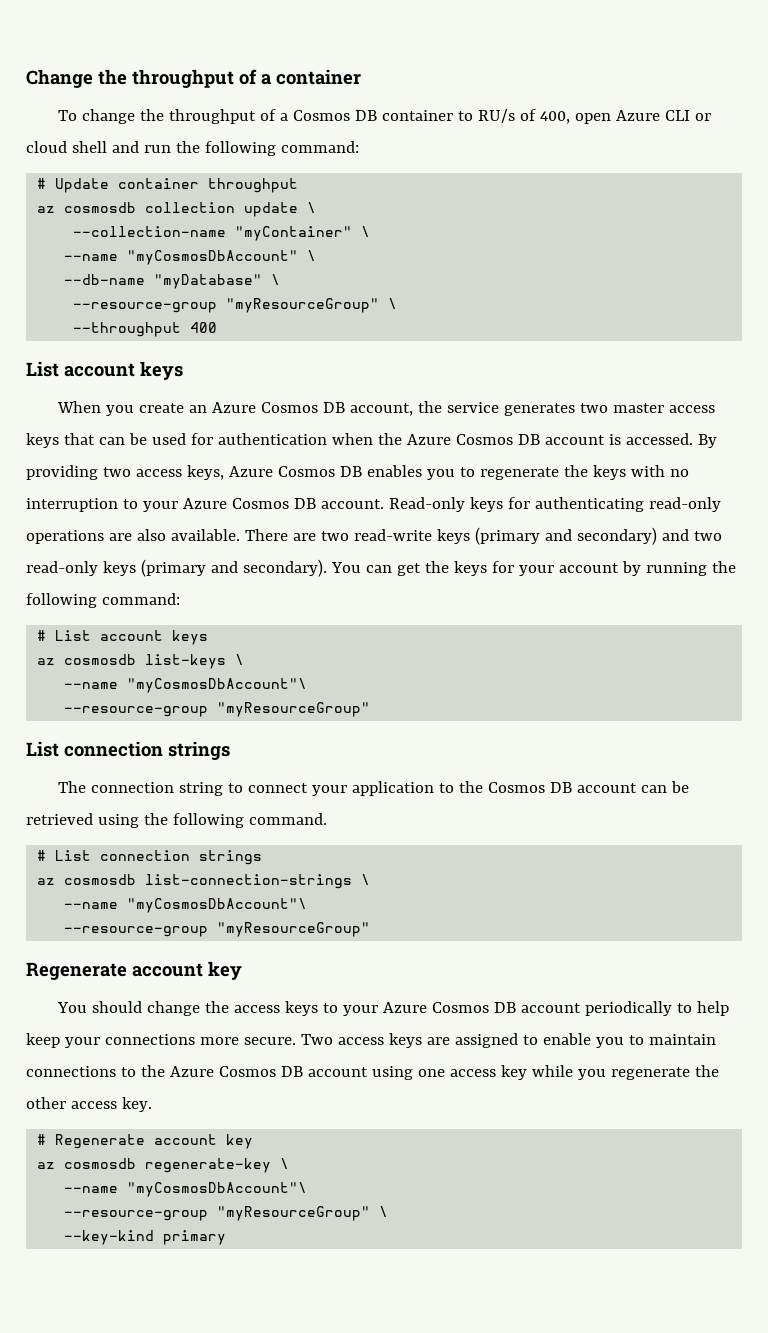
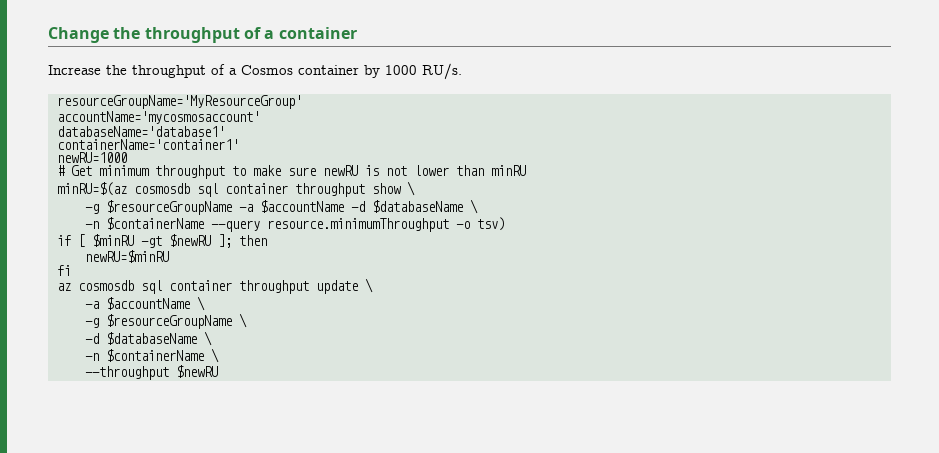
[57,109,135,124] To change -> [48,65,101,75] Increase
[354,109,711,124] [26,141,359,156] [37,178,299,193] [37,202,236,213] DB container to RU/s of 400, open Azure CLI or cloud shell and run the following command: // # Update container throughput // az cosmosdb collection -> [298,63,462,80] [56,95,302,109] [56,111,260,124] [56,126,225,137] [56,139,239,150] [56,152,127,163] [56,165,526,179] [56,181,415,197] [84,199,478,215] [84,217,505,232] [56,234,267,248] [84,250,169,263] [56,265,71,276] [56,280,309,294] container by 1000 RU/s. // resourceGroupName='MyResourceGroup' // accountName='mycosmosaccount' // databaseName='database1' // containerName='container1' // newRU=1000 // # Get minimum throughput to make sure newRU is not lower than minRU // minRU=$(az cosmosdb sql container throughput show \ // -g $resourceGroupName -a $accountName -d $databaseName \ // -n $containerName --query resource.minimumThroughput -o tsv) // if [ $minRU -gt $newRU ]; then // newRU=$minRU // fi // az cosmosdb sql container throughput
[73,226,371,241] [64,250,317,265] [64,274,281,289] [73,298,380,313] --collection-name "myContainer" \ // --name "myCosmosDbAccount" \ // --db-name "myDatabase" \ // --resource-group "myResourceGroup" -> [84,296,205,311] [84,313,247,329] [84,331,212,346] [84,349,204,362] -a $accountName \ // -g $resourceGroupName \ // -d $databaseName \ // -n $containerName
[190,322,218,333] [26,361,183,380] [56,401,715,416] [26,433,717,448] [26,465,689,480] [26,497,721,512] [26,527,722,545] [26,559,736,577] [26,593,180,608] [37,630,209,645] [37,654,245,669] [64,678,308,693] [64,702,371,717] [26,741,230,760] [57,781,689,796] [26,813,327,828] [37,850,263,865] [37,874,371,889] [64,898,308,913] [64,922,371,937] [26,961,242,980] [56,1001,729,1016] [26,1033,716,1048] [26,1065,719,1080] [26,1097,152,1112] [37,1134,254,1149] [37,1158,290,1173] [64,1182,308,1197] [64,1206,389,1221] [64,1230,227,1245] 400 // List account keys // When you create an Azure Cosmos DB account, the service generates two master access keys that can be used for authentication when the Azure Cosmos DB account is accessed. By providing two access keys, Azure Cosmos DB enables you to regenerate the keys with no interruption to your Azure Cosmos DB account. Read-only keys for authenticating read-only operations are also available. There are two read-write keys (primary and secondary) and two read-only keys (primary and secondary). You can get the keys for your account by running the following command: // # List account keys // az cosmosdb list-keys \ // --name "myCosmosDbAccount"\ // --resource-group "myResourceGroup" // List connection strings // The connection string to connect your application to the Cosmos DB account can be retrieved using the following command. // # List connection strings // az cosmosdb list-connection-strings \ // --name "myCosmosDbAccount"\ // --resource-group "myResourceGroup" // Regenerate account key // You should change the access keys to your Azure Cosmos DB account periodically to help keep your connections more secure. Two access keys are assigned to enable you to maintain connections to the Azure Cosmos DB account using one access key while you regenerate the other access key. // # Regenerate account key // az cosmosdb regenerate-key \ // --name "myCosmosDbAccount"\ // --resource-group "myResourceGroup" \ // --key-kind primary -> [175,365,218,378] $newRU

